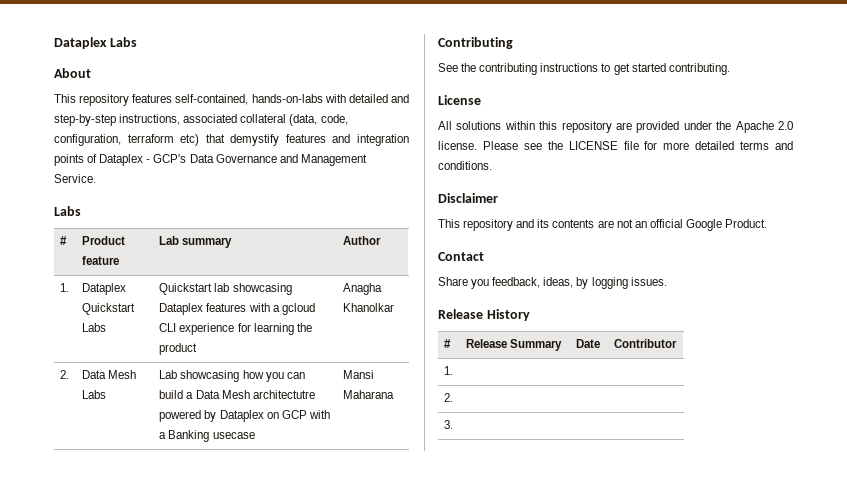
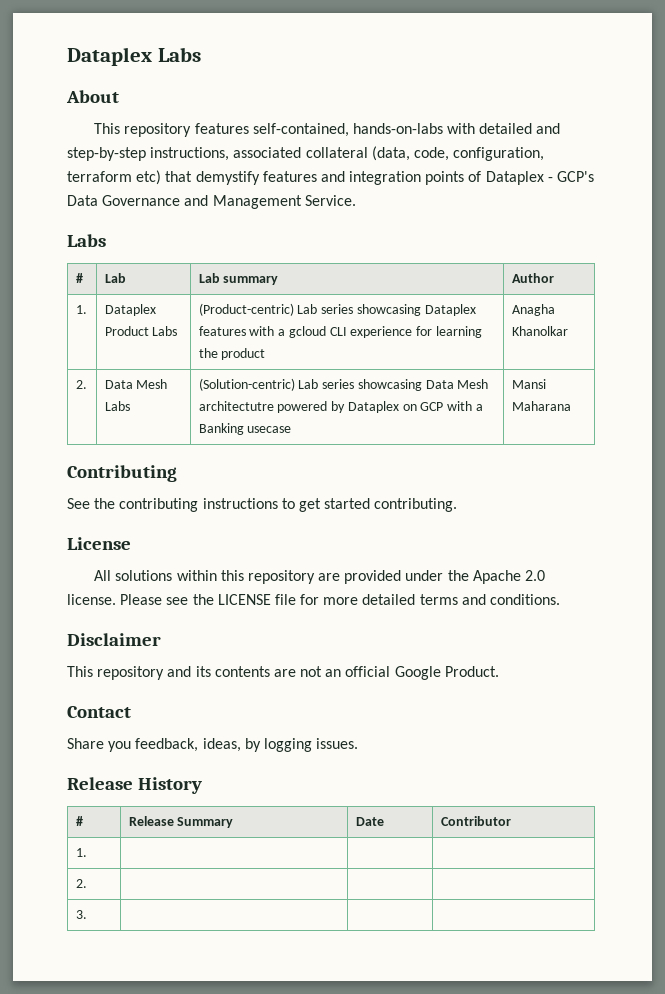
[82,236,126,245] [82,256,120,265] Product feature -> [104,273,126,283] Lab
[82,303,136,315] [82,323,107,332] [159,283,230,295] Quickstart Labs | Quickstart lab -> [104,326,178,336] [198,303,354,316] Product Labs | (Product-centric) Lab series
[159,370,305,382] [159,390,194,399] Lab showcasing how you can build a -> [198,378,422,391] (Solution-centric) Lab series showcasing

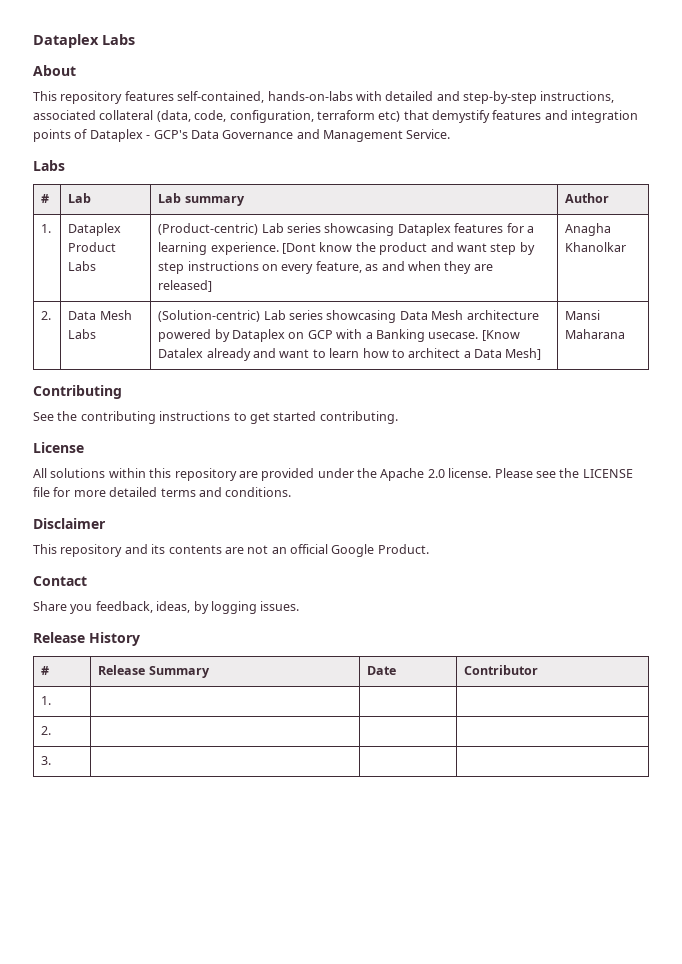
[249,326,482,338] [198,348,266,360] with a gcloud CLI experience for learning the product -> [506,223,534,233] [158,242,535,255] [158,261,493,274] [158,280,213,292] for a learning experience. [Dont know the product and want step by step instructions on every feature, as and when they are released]
[198,401,274,411] architectutre -> [466,310,539,320] architecture
[247,426,292,433] usecase -> [428,330,520,341] [158,348,542,361] usecase. [Know Datalex already and want to learn how to architect a Data Mesh]

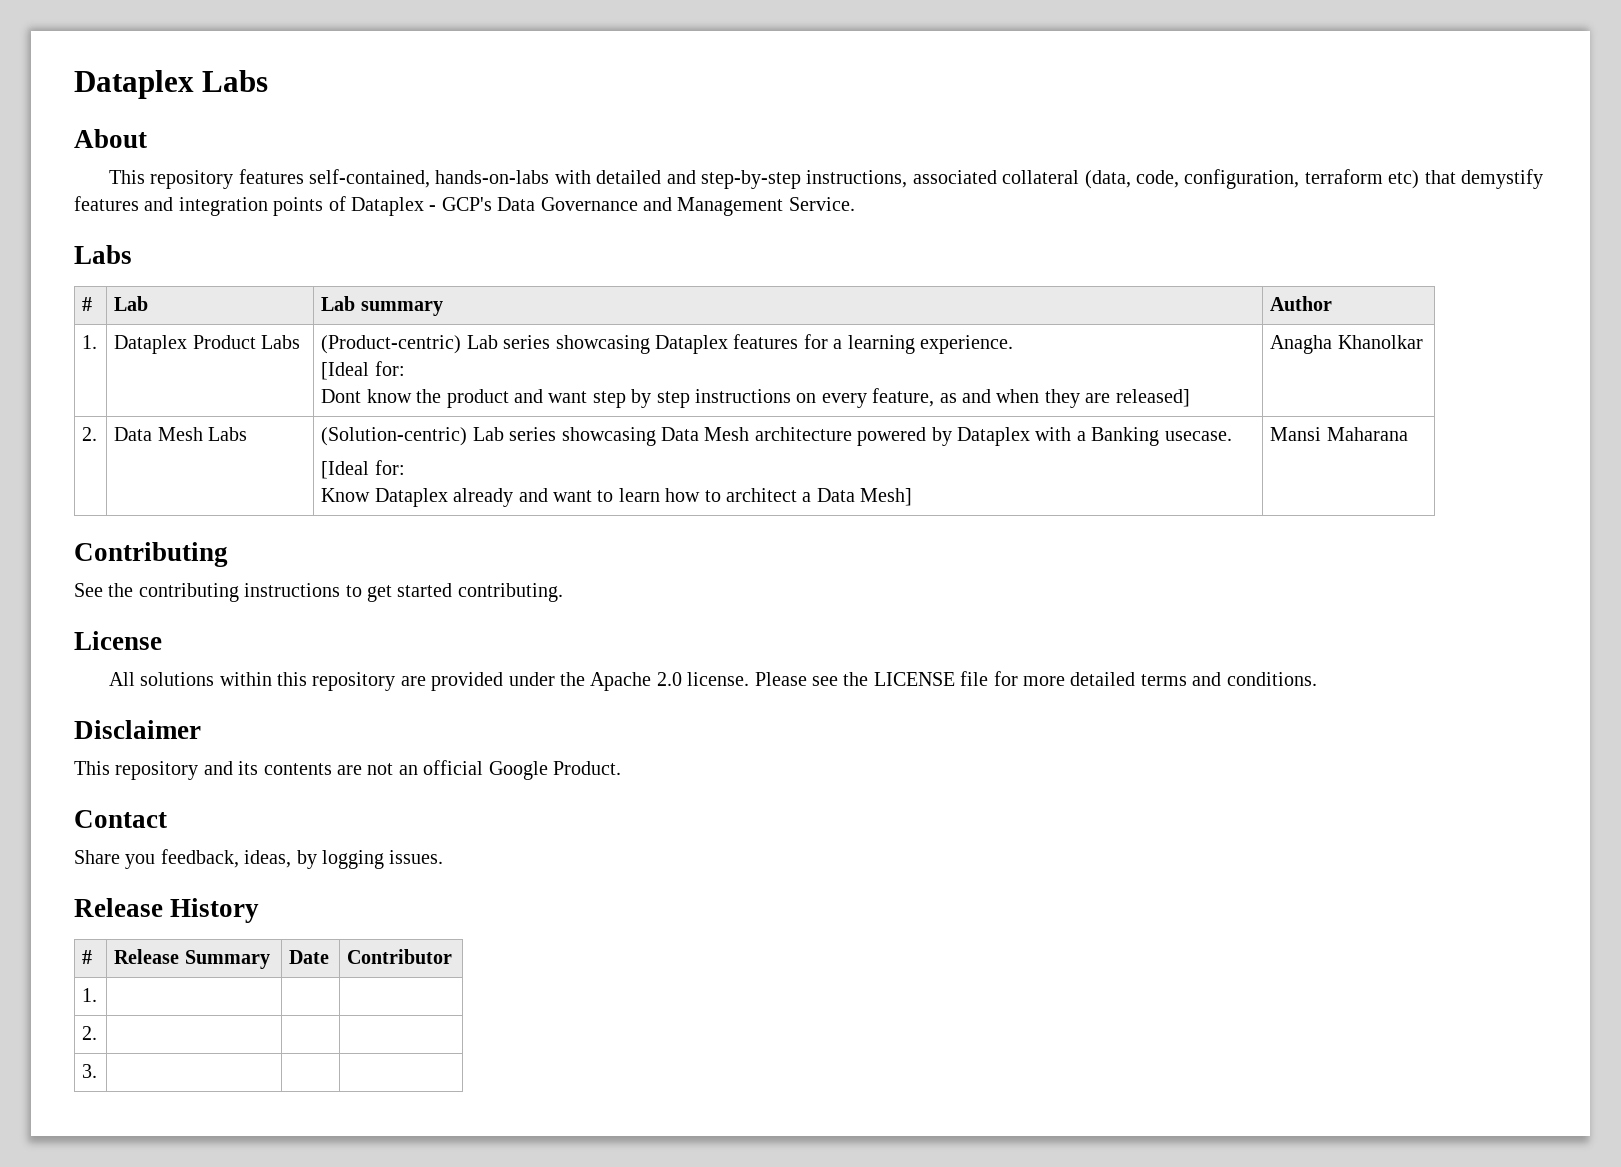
[282,243,317,254] [Dont -> [321,361,405,380] [321,389,362,403] // [Ideal for: // Dont
[288,330,333,339] on GCP -> (1031, 436) none
[481,330,520,341] [158,348,204,358] [Know Datalex -> [321,460,405,479] [321,488,448,507] // [Ideal for: // Know Dataplex

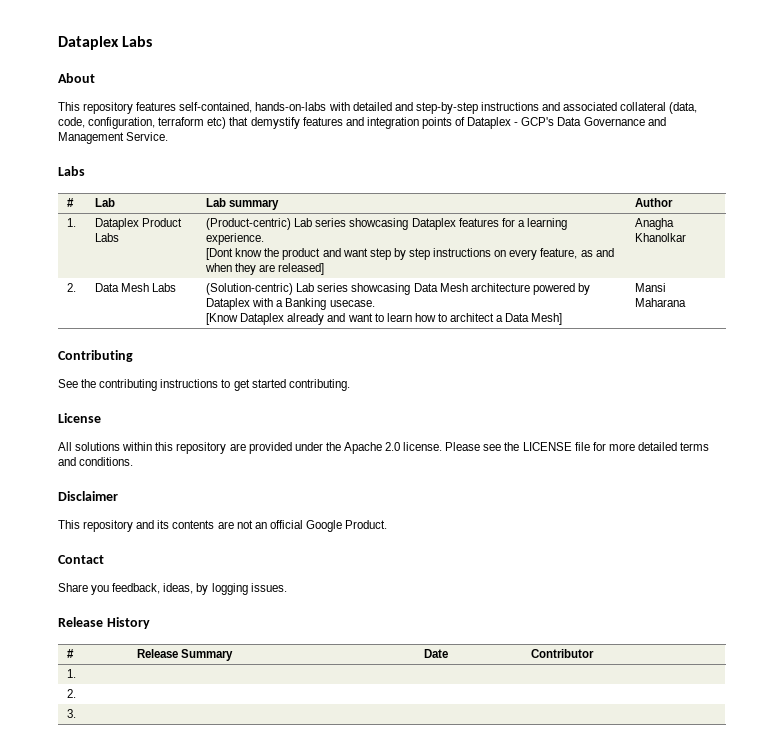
[806,170,908,188] instructions, -> [480,102,561,111] instructions and
[321,361,405,380] [321,389,362,403] [Ideal for: // Dont -> [206,248,234,260] [Dont
[321,460,405,479] [321,488,371,502] [Ideal for: // Know -> [206,313,239,325] [Know

